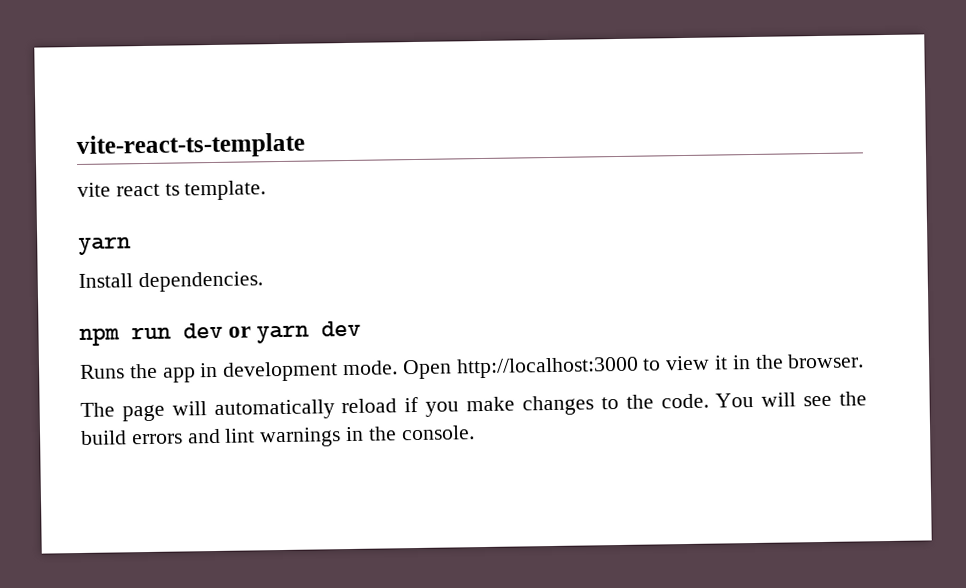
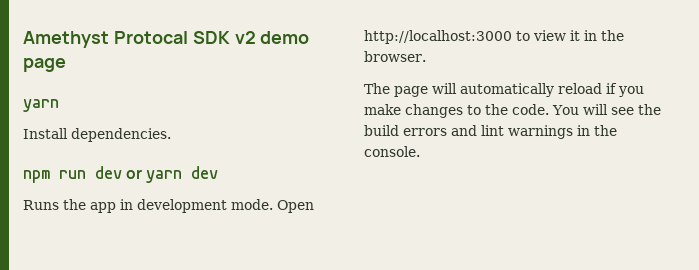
[76,132,305,160] [77,180,267,201] vite-react-ts-template // vite react ts template. -> [23,31,310,48] [23,58,66,72] Amethyst Protocal SDK v2 demo page

